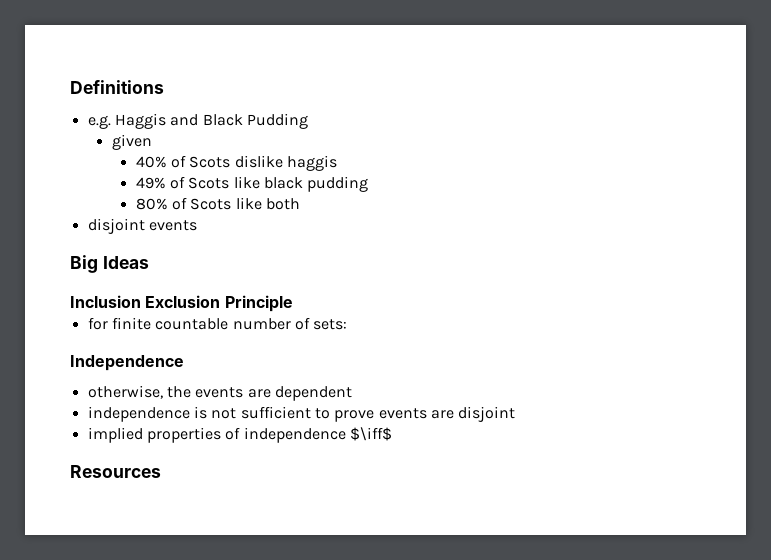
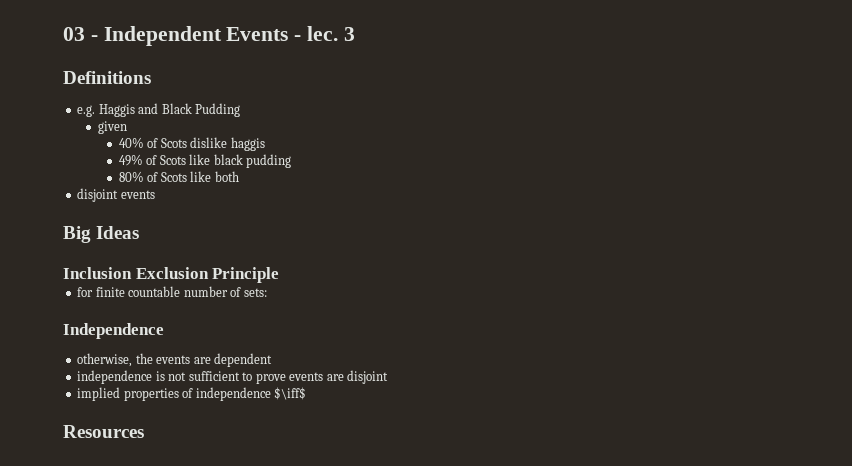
(70, 87) none -> [63,26,355,46] 03 - Independent Events - lec. 3 //

